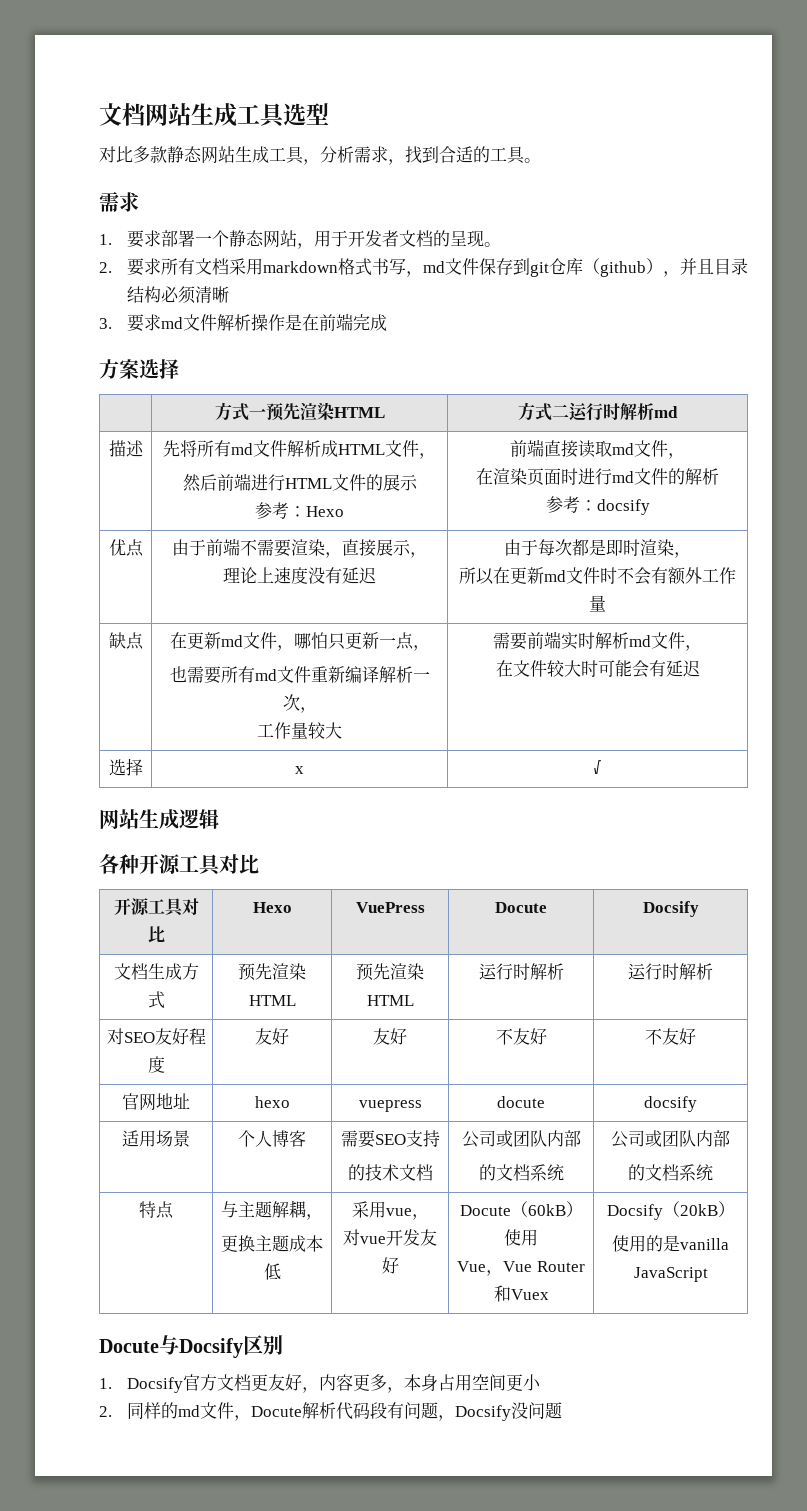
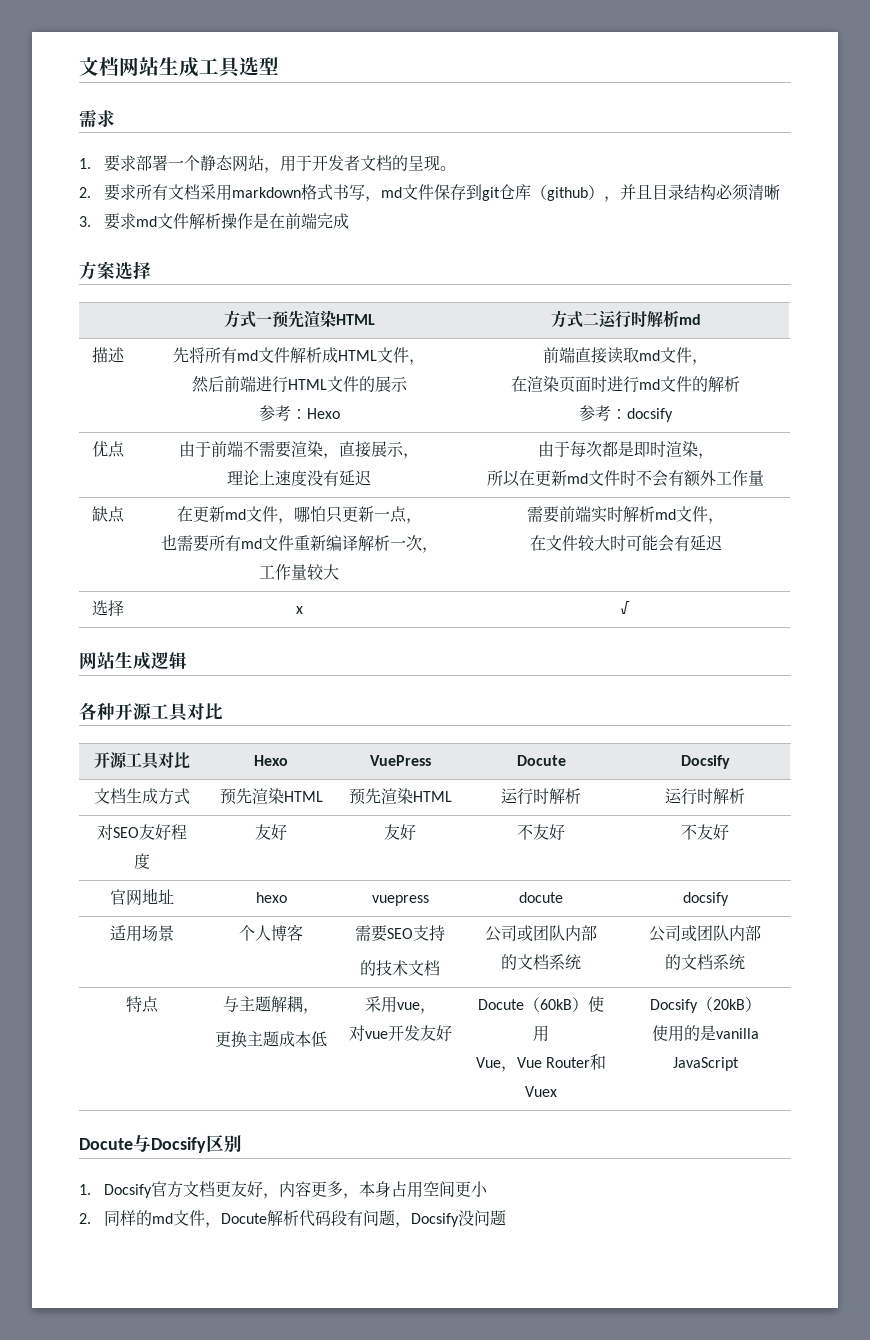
[99,146,541,165] // 对比多款静态网站生成工具，分析需求，找到合适的工具。 -> (279, 66) none

